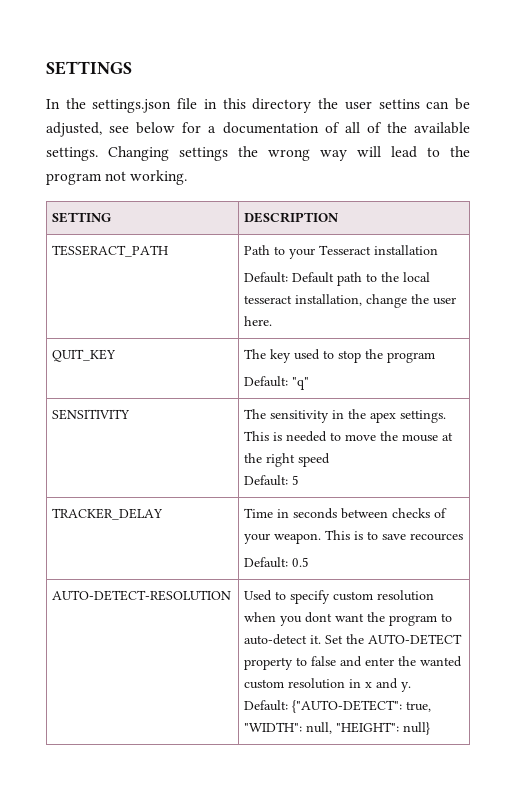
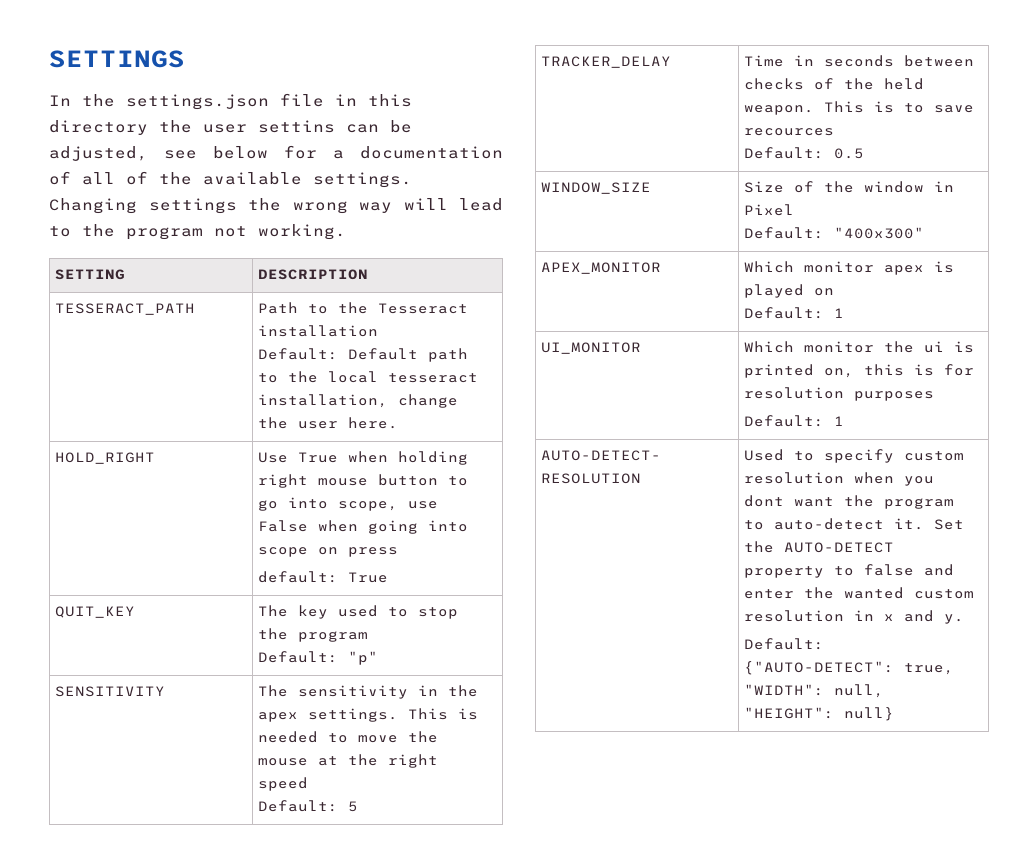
[289,248,316,259] your -> [338,302,369,314] the
(273, 321) none -> [55,452,156,464] [258,451,469,465] [258,474,469,488] [258,497,439,511] [258,520,469,534] [258,547,399,557] [258,571,389,583] // HOLD_RIGHT | Use True when holding right mouse button to go into scope, use False when going into scope on press // default: True
[292,377,310,390] "q" -> [348,651,379,665] "p"
[244,533,271,544] your -> [844,78,925,90] the held
(310, 562) none -> [541,182,652,194] [744,181,955,193] [744,204,795,216] [744,227,925,239] [541,262,662,274] [744,261,955,275] [744,284,835,298] [744,307,845,319] [541,342,642,354] [744,341,975,353] [744,364,975,378] [744,387,935,401] [744,415,845,427] // WINDOW_SIZE | Size of the window in Pixel // Default: "400x300" // APEX_MONITOR | Which monitor apex is played on // Default: 1 // UI_MONITOR | Which monitor the ui is printed on, this is for resolution purposes // Default: 1

